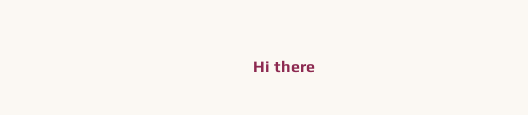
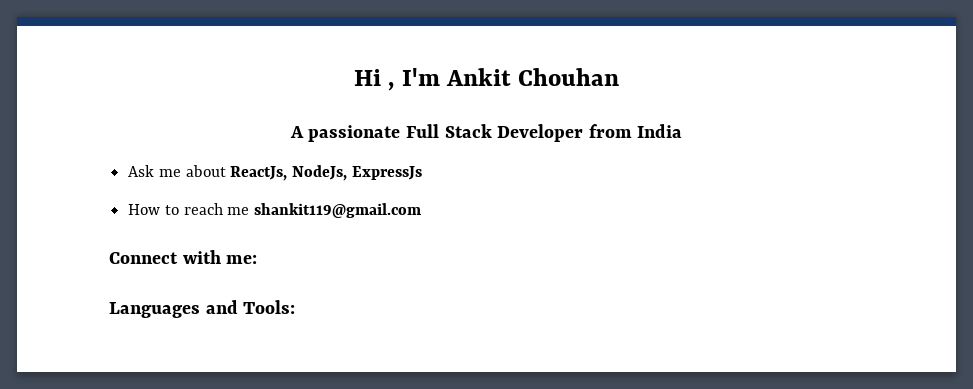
[274,60,316,73] there -> [388,68,620,91] [289,124,683,142] [128,165,422,181] [128,203,422,218] [109,250,258,264] [109,300,296,318] , I'm Ankit Chouhan // A passionate Full Stack Developer from India // Ask me about ReactJs, NodeJs, ExpressJs // How to reach me shankit119@gmail.com // Connect with me: // Languages and Tools:

